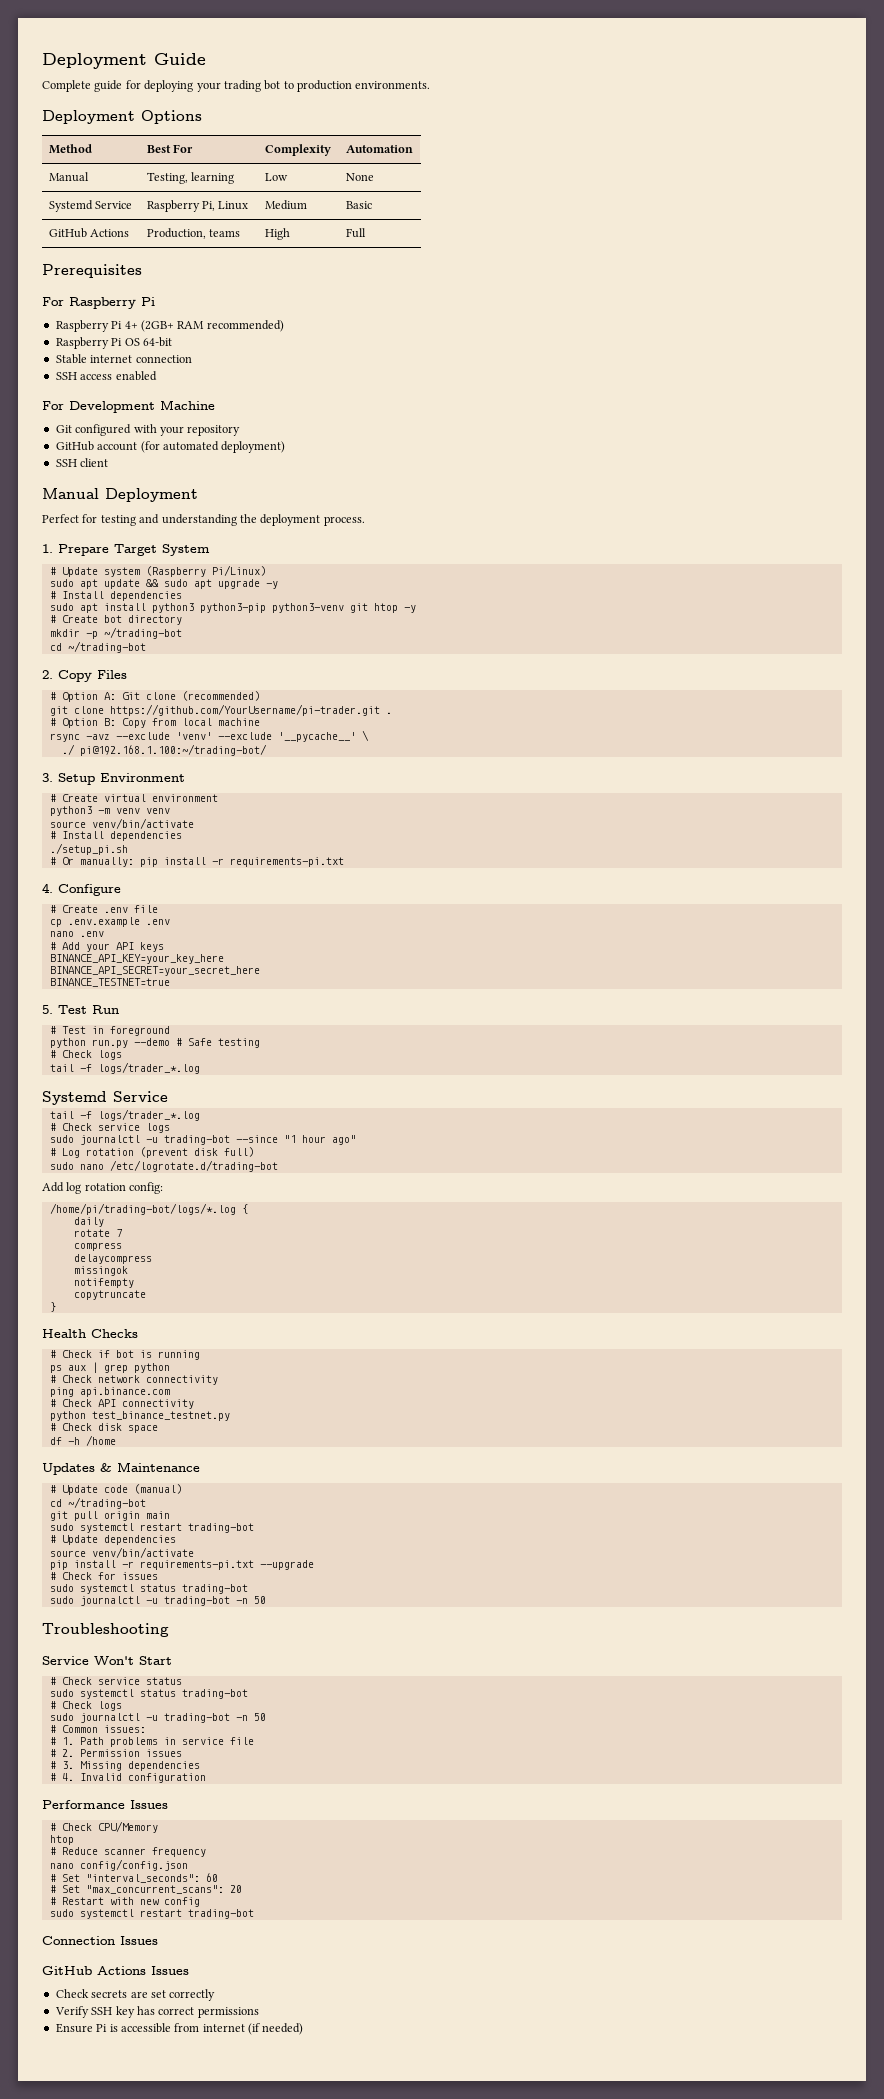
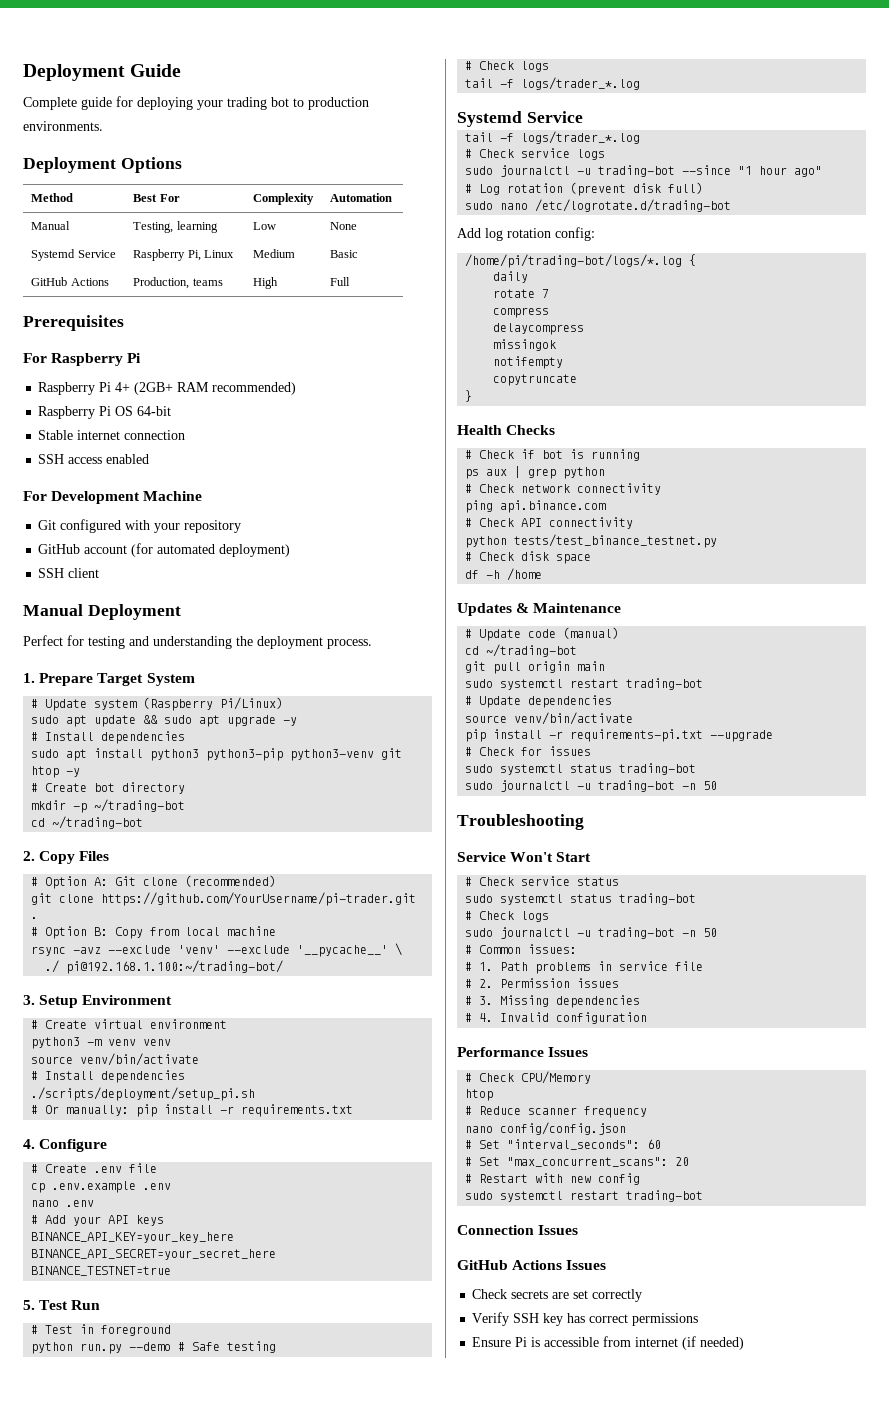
[49,843,128,855] ./setup_pi.sh -> [31,1087,256,1101] ./scripts/deployment/setup_pi.sh
[229,857,344,867] requirements-pi.txt -> [241,1104,354,1117] requirements.txt
[91,1411,230,1421] test_binance_testnet.py -> [514,534,718,548] tests/test_binance_testnet.py

